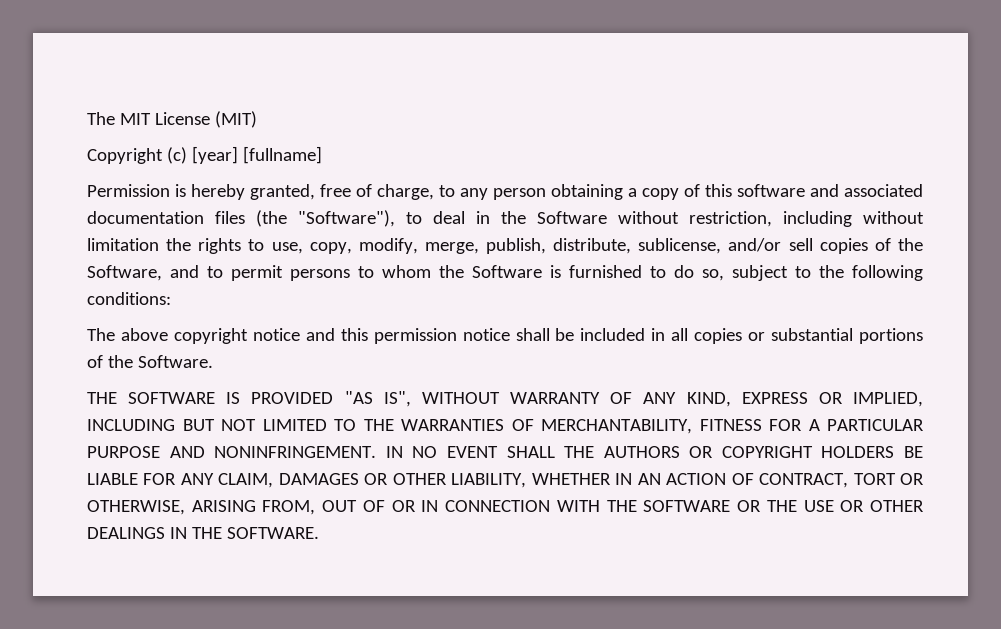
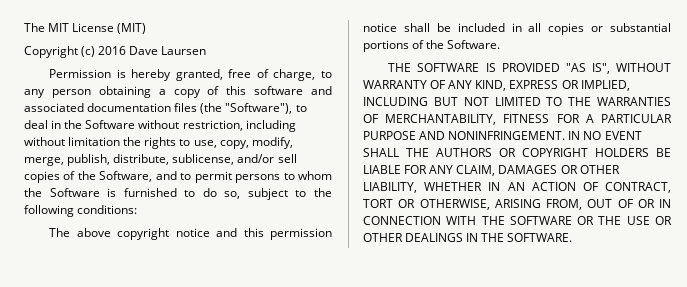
[191,146,322,164] [year] [fullname] -> [98,46,207,55] 2016 Dave Laursen

